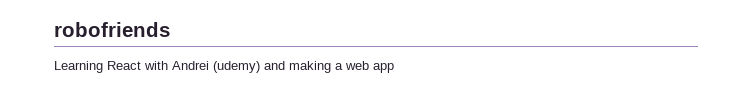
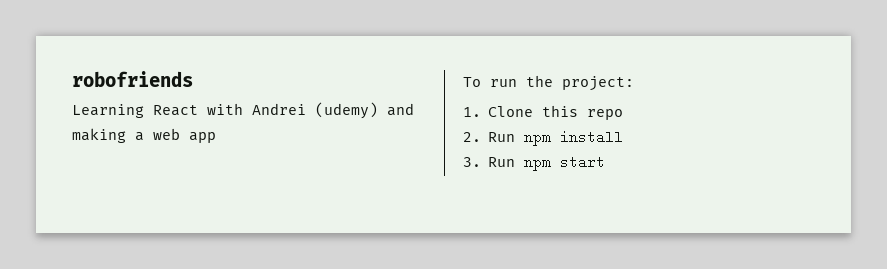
(394, 68) none -> [463,75,634,91] [463,105,624,120] [463,130,624,146] [463,155,606,171] // To run the project: // 1. Clone this repo // 2. Run npm install // 3. Run npm start

